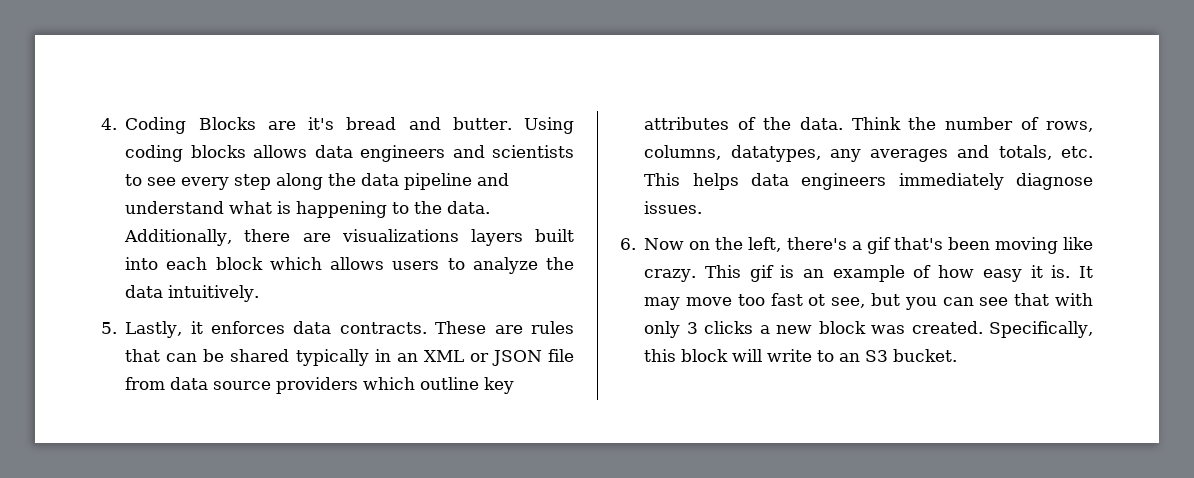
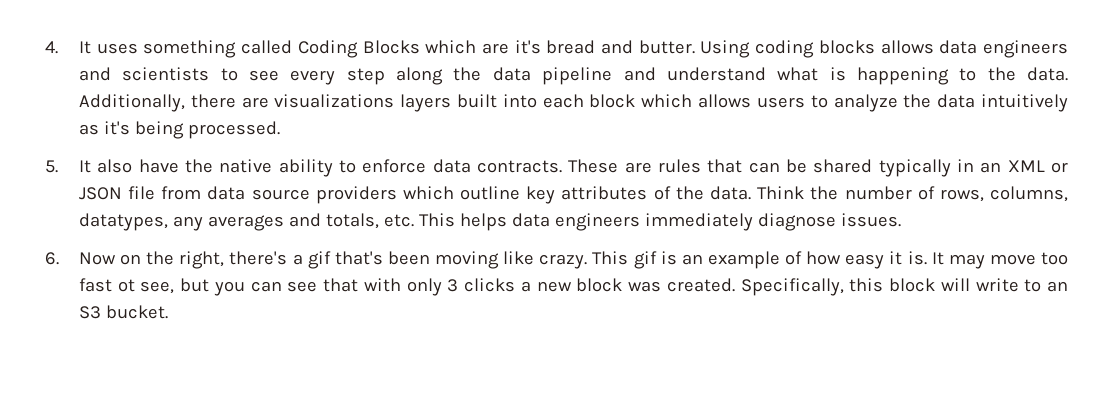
(117, 124) none -> [78,40,293,58] It uses something called
(256, 123) none -> [425,40,477,54] which
[168,285,260,302] [101,321,286,338] intuitively. // 5. Lastly, it enforces -> [981,94,1068,112] [78,121,280,139] [45,159,427,177] intuitively as it's being processed. // 5. It also have the native ability to enforce
[748,237,782,252] left, -> [179,251,225,269] right,

